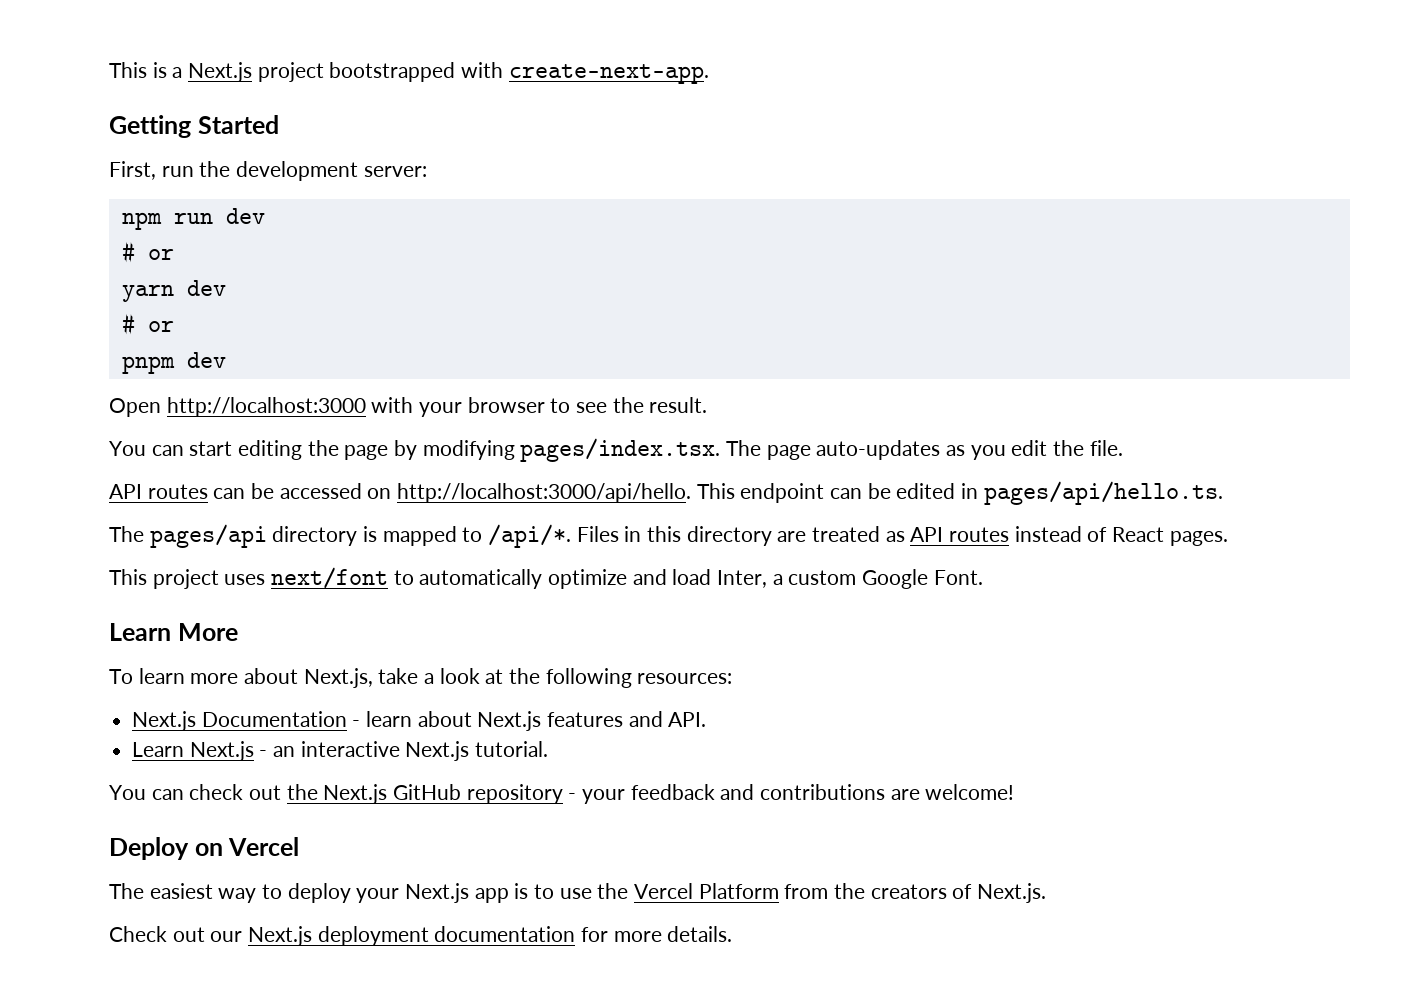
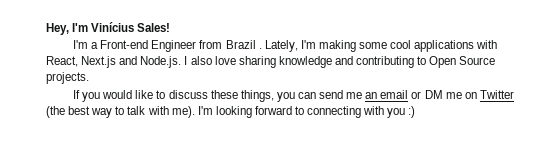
[109,62,709,84] [109,115,279,138] [109,161,427,181] [121,208,265,230] [121,241,174,263] [121,280,226,302] [121,313,174,335] [121,352,226,374] [109,397,708,417] [109,438,1123,462] [109,481,1223,505] [109,524,1228,548] [109,567,983,589] [109,623,238,641] [109,668,733,688] [132,711,707,731] [132,741,549,761] [109,784,1015,804] [109,837,300,860] [109,883,1047,903] [109,926,733,946] This is a Next.js project bootstrapped with create-next-app. // Getting Started // First, run the development server: // npm run dev // # or // yarn dev // # or // pnpm dev // Open http://localhost:3000 with your browser to see the result. // You can start editing the page by modifying pages/index.tsx. The page auto-updates as you edit the file. // API routes can be accessed on http://localhost:3000/api/hello. This endpoint can be edited in pages/api/hello.ts. // The pages/api directory is mapped to /api/*. Files in this directory are treated as API routes instead of React pages. // This project uses next/font to automatically optimize and load Inter, a custom Google Font. // Learn More // To learn more about Next.js, take a look at the following resources: // Next.js Documentation - learn about Next.js features and API. // Learn Next.js - an interactive Next.js tutorial. // You can check out the Next.js GitHub repository - your feedback and contributions are welcome! // Deploy on Vercel // The easiest way to deploy your Next.js app is to use the Vercel Platform from the creators of Next.js. // Check out our Next.js deployment documentation for more details. -> [46,22,171,35] [73,40,498,52] [46,56,496,68] [46,72,89,84] [73,90,514,102] [46,106,416,118] Hey, I'm Vinícius Sales! // I'm a Front-end Engineer from Brazil . Lately, I'm making some cool applications with React, Next.js and Node.js. I also love sharing knowledge and contributing to Open Source projects. // If you would like to discuss these things, you can send me an email or DM me on Twitter (the best way to talk with me). I'm looking forward to connecting with you :)

